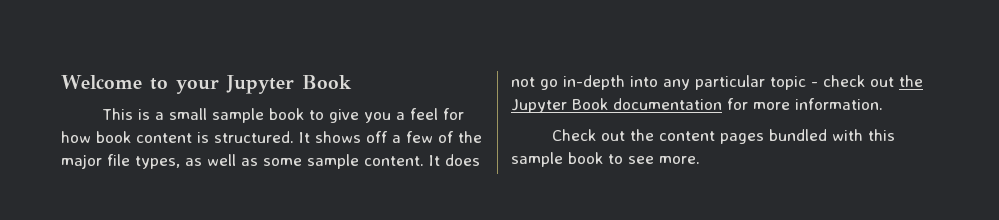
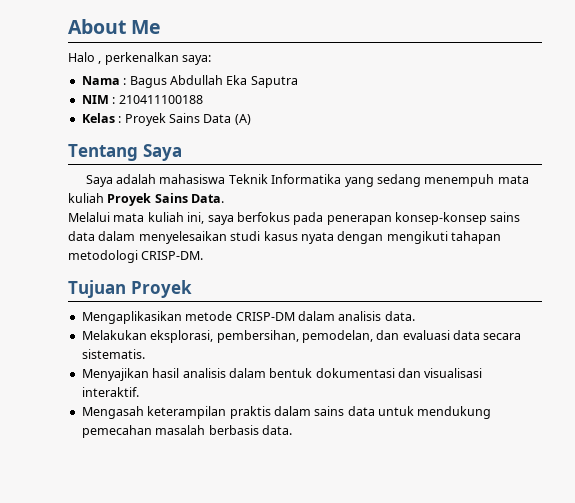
[61,75,352,94] [101,108,464,123] [61,131,482,143] [61,154,480,169] [511,75,923,90] [511,98,883,113] [551,129,895,144] [511,152,700,167] Welcome to your Jupyter Book // This is a small sample book to give you a feel for how book content is structured. It shows off a few of the major file types, as well as some sample content. It does not go in-depth into any particular topic - check out the Jupyter Book documentation for more information. // Check out the content pages bundled with this sample book to see more. -> [68,19,162,34] [68,52,212,65] [81,75,298,88] [81,95,203,104] [81,113,251,126] [68,144,182,161] [85,174,529,187] [68,193,225,206] [68,212,521,225] [68,231,501,244] [68,250,204,263] [68,280,192,298] [81,311,415,324] [81,330,522,343] [81,349,145,359] [81,368,483,381] [81,387,139,397] [81,406,492,419] [81,425,292,438] About Me // Halo , perkenalkan saya: // Nama : Bagus Abdullah Eka Saputra // NIM : 210411100188 // Kelas : Proyek Sains Data (A) // Tentang Saya // Saya adalah mahasiswa Teknik Informatika yang sedang menempuh mata kuliah Proyek Sains Data. // Melalui mata kuliah ini, saya berfokus pada penerapan konsep-konsep sains data dalam menyelesaikan studi kasus nyata dengan mengikuti tahapan metodologi CRISP-DM. // Tujuan Proyek // Mengaplikasikan metode CRISP-DM dalam analisis data. // Melakukan eksplorasi, pembersihan, pemodelan, dan evaluasi data secara sistematis. // Menyajikan hasil analisis dalam bentuk dokumentasi dan visualisasi interaktif. // Mengasah keterampilan praktis dalam sains data untuk mendukung pemecahan masalah berbasis data.

